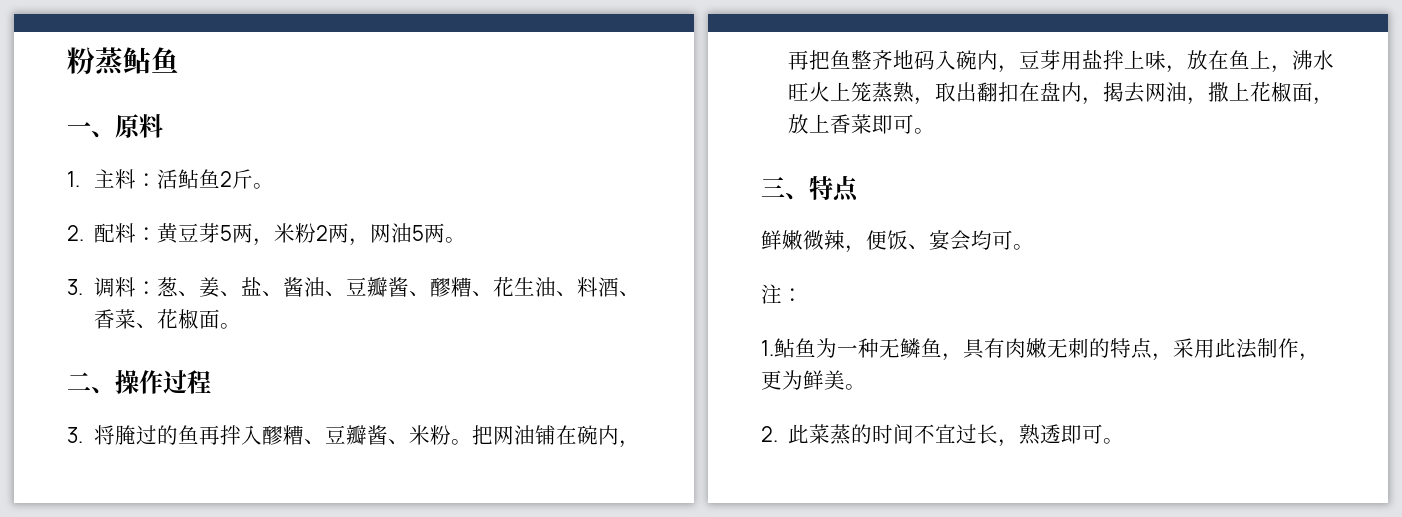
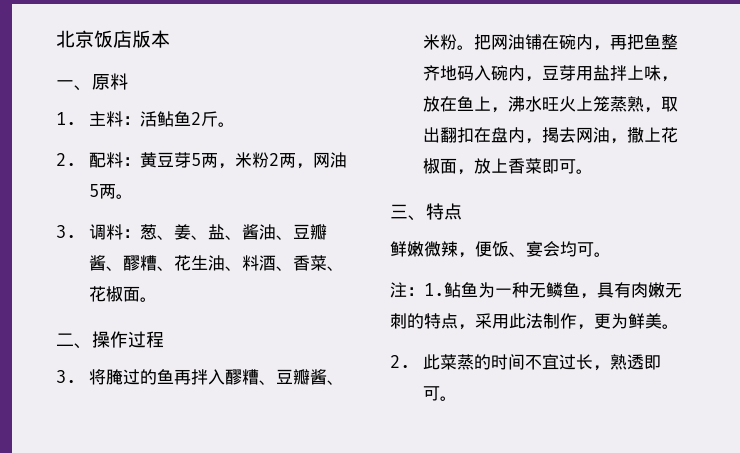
[67,47,179,76] 粉蒸鲇鱼 -> [56,30,170,48] 北京饭店版本
(803, 295) // -> (424, 291) none

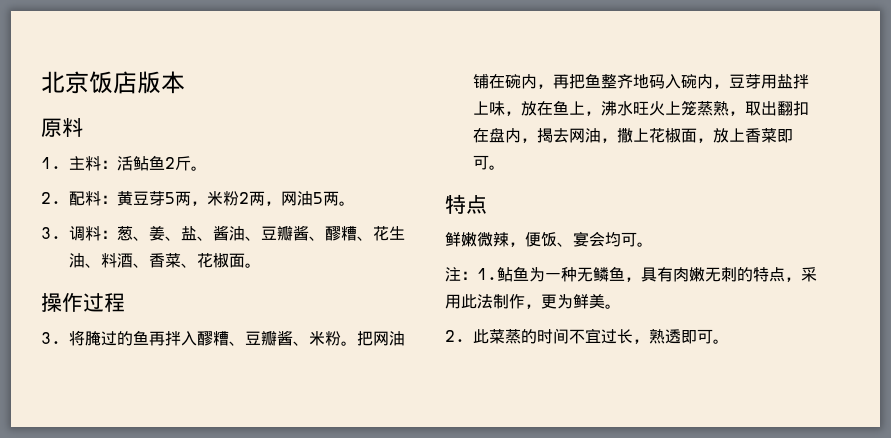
[56,80,92,91] 一、 -> (185, 82) none
[56,333,92,349] 二、 -> (261, 265) none
[390,204,426,221] 三、 -> (505, 167) none

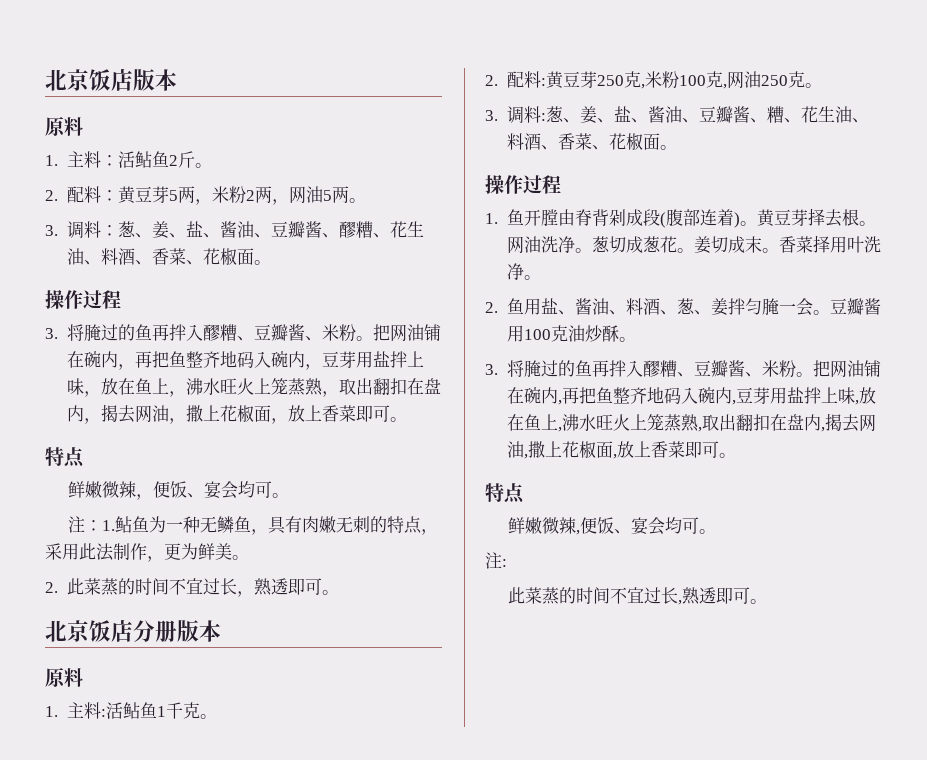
(729, 341) none -> [45,620,221,642] [45,668,83,687] [45,702,217,719] [485,71,822,89] [485,106,869,124] [506,133,677,150] [485,175,561,194] [485,208,876,228] [506,235,881,254] [506,263,541,280] [485,298,881,316] [506,325,636,342] [485,360,881,378] [506,387,876,405] [506,413,876,432] [506,441,736,459] [485,483,525,504] [507,517,716,535] [485,552,507,569] [507,587,767,605] // 北京饭店分册版本 // 原料 // 1.主料:活鲇鱼1千克。 // 2.配料:黄豆芽250克,米粉100克,网油250克。 // 3.调料:葱、姜、盐、酱油、豆瓣酱、糟、花生油、料酒、香菜、花椒面。 // 操作过程 // 1.鱼开膛由脊背剁成段(腹部连着)。黄豆芽择去根。网油洗净。葱切成葱花。姜切成末。香菜择用叶洗净。 // 2.鱼用盐、酱油、料酒、葱、姜拌匀腌一会。豆瓣酱用100克油炒酥。 // 3.将腌过的鱼再拌入醪糟、豆瓣酱、米粉。把网油铺在碗内,再把鱼整齐地码入碗内,豆芽用盐拌上味,放在鱼上,沸水旺火上笼蒸熟,取出翻扣在盘内,揭去网油,撒上花椒面,放上香菜即可。 // 特点 // 鲜嫩微辣,便饭、宴会均可。 // 注: // 此菜蒸的时间不宜过长,熟透即可。

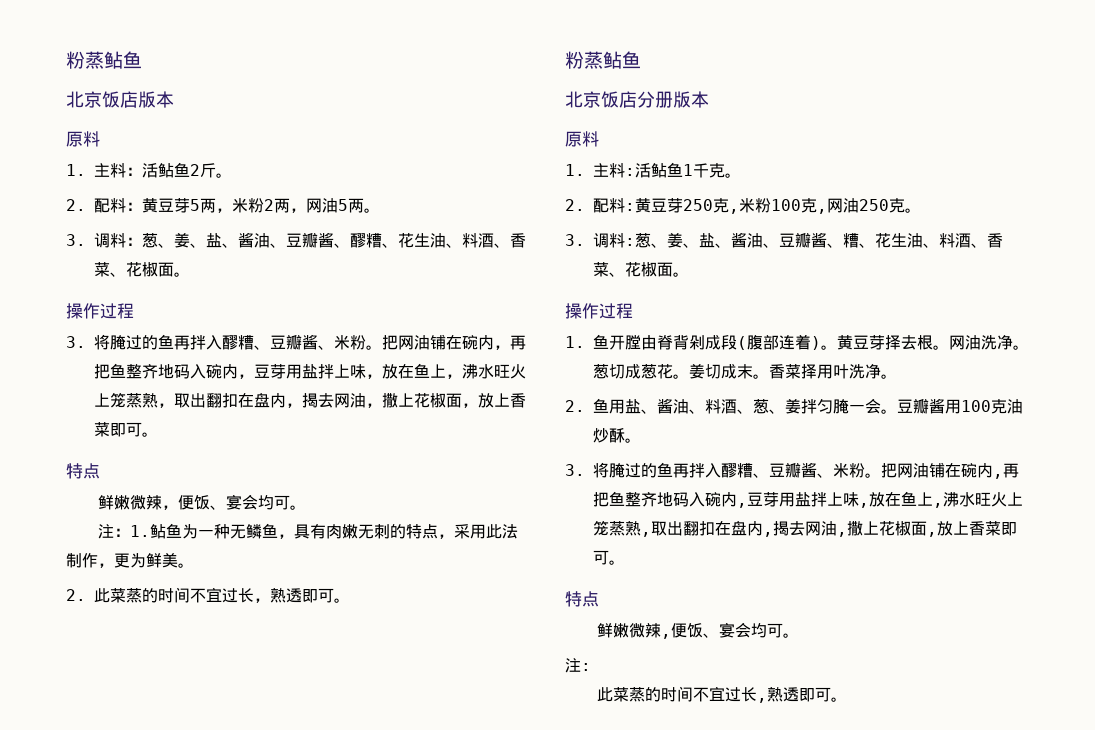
(45, 80) none -> [66,51,142,69] 粉蒸鲇鱼 //
(339, 592) none -> [565,51,641,69] // 粉蒸鲇鱼

